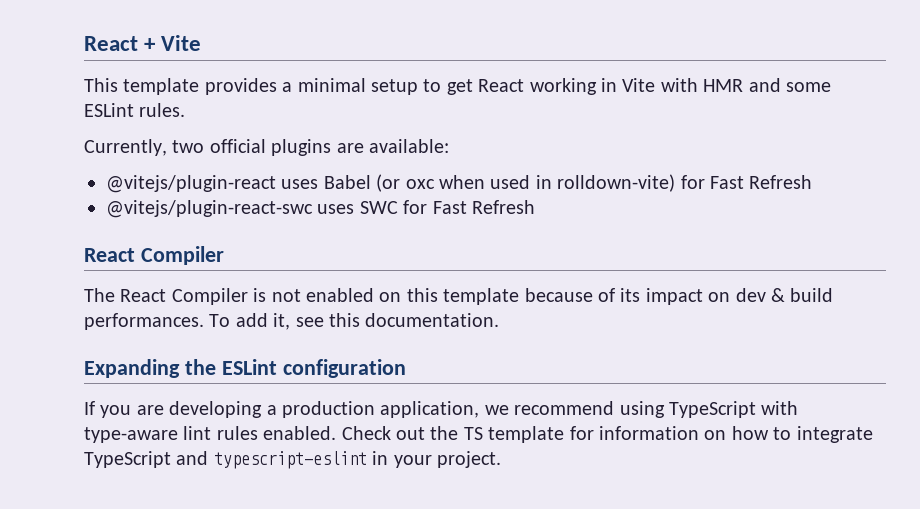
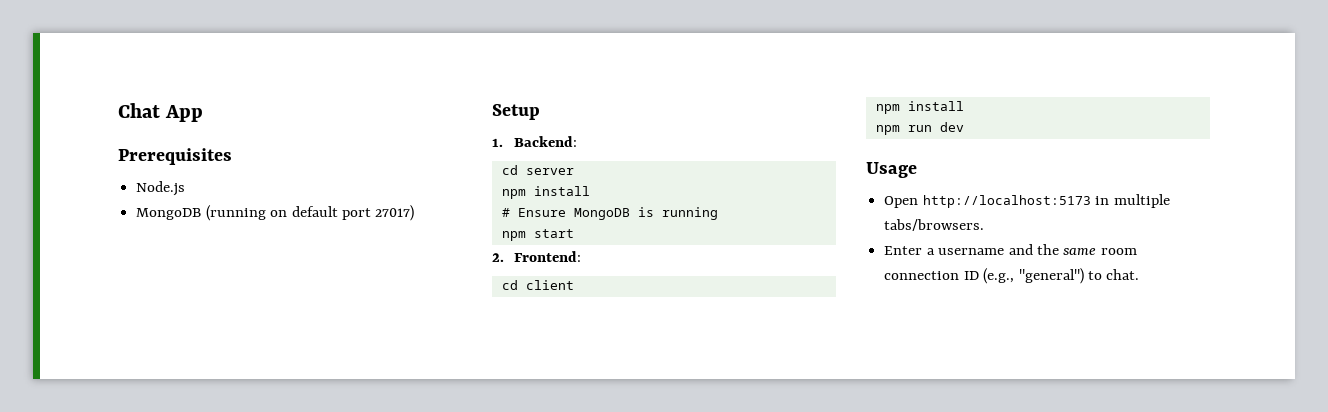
[84,35,202,51] [84,78,831,95] [84,103,186,117] [84,139,449,156] [106,174,813,193] [106,200,535,218] [84,246,224,265] [84,288,834,305] [84,313,500,330] [84,359,406,378] [84,401,799,418] [84,426,873,443] [84,451,501,469] React + Vite // This template provides a minimal setup to get React working in Vite with HMR and some ESLint rules. // Currently, two official plugins are available: // @vitejs/plugin-react uses Babel (or oxc when used in rolldown-vite) for Fast Refresh // @vitejs/plugin-react-swc uses SWC for Fast Refresh // React Compiler // The React Compiler is not enabled on this template because of its impact on dev & build performances. To add it, see this documentation. // Expanding the ESLint configuration // If you are developing a production application, we recommend using TypeScript with type-aware lint rules enabled. Check out the TS template for information on how to integrate TypeScript and typescript-eslint in your project. -> [118,103,204,122] [118,148,232,165] [136,181,186,196] [136,205,415,221] [492,104,540,120] [492,136,578,147] [501,165,574,175] [501,186,590,199] [501,207,718,220] [501,229,574,241] [492,251,582,262] [501,280,574,290] [875,101,964,114] [875,122,964,135] [866,162,917,178] [884,194,1170,208] [884,219,985,231] [884,244,1137,255] [884,268,1140,284] Chat App // Prerequisites // Node.js // MongoDB (running on default port 27017) // Setup // 1. Backend: // cd server // npm install // # Ensure MongoDB is running // npm start // 2. Frontend: // cd client // npm install // npm run dev // Usage // Open http://localhost:5173 in multiple tabs/browsers. // Enter a username and the same room connection ID (e.g., "general") to chat.

